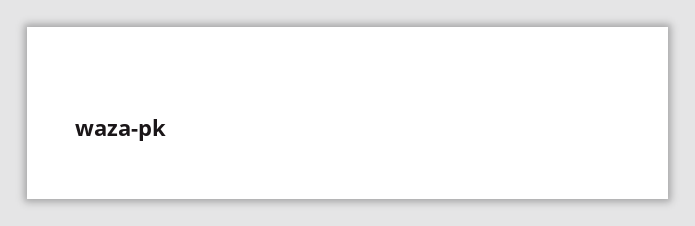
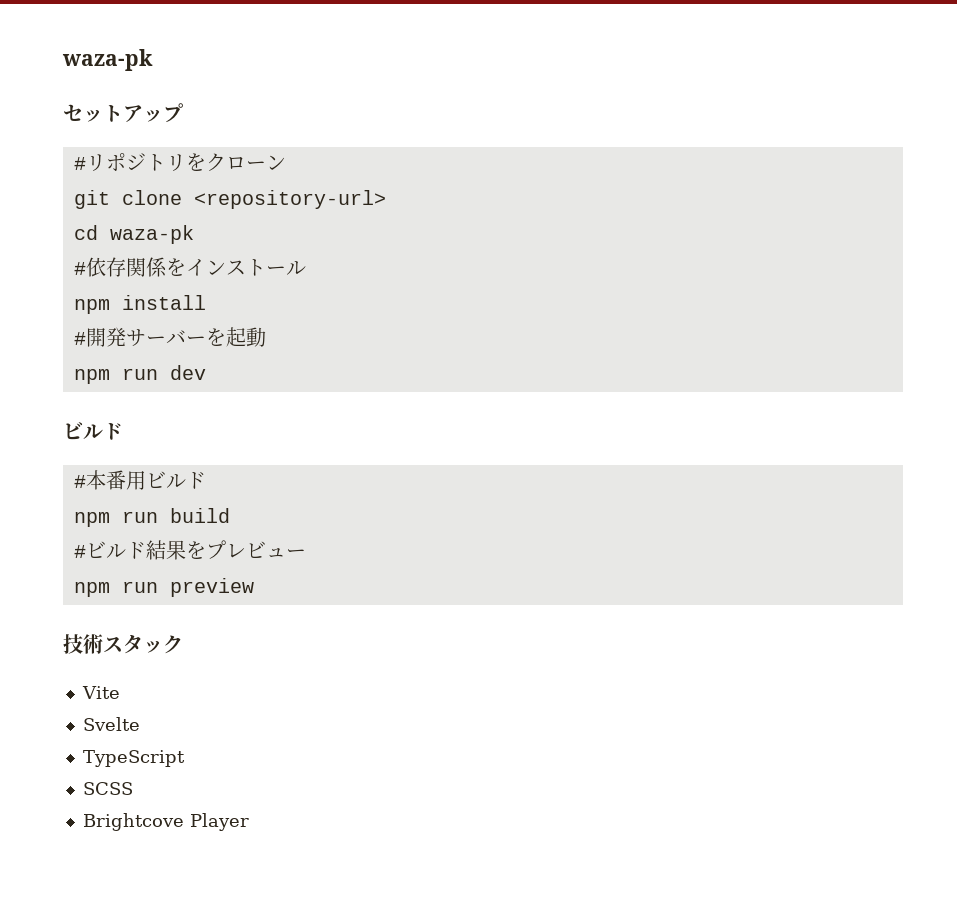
[75,119,166,141] waza-pk -> [62,49,153,71] [63,103,183,123] [73,153,286,171] [73,190,386,209] [73,225,194,244] [73,257,306,277] [73,295,206,314] [73,327,266,347] [73,365,206,384] [63,422,123,440] [73,470,206,490] [73,508,230,527] [73,540,306,560] [73,578,254,597] [63,634,183,654] [81,686,120,699] [82,717,140,731] [82,750,185,767] [82,782,133,795] [82,813,249,831] waza-pk // セットアップ // #リポジトリをクローン // git clone <repository-url> // cd waza-pk // #依存関係をインストール // npm install // #開発サーバーを起動 // npm run dev // ビルド // #本番用ビルド // npm run build // #ビルド結果をプレビュー // npm run preview // 技術スタック // Vite // Svelte // TypeScript // SCSS // Brightcove Player

